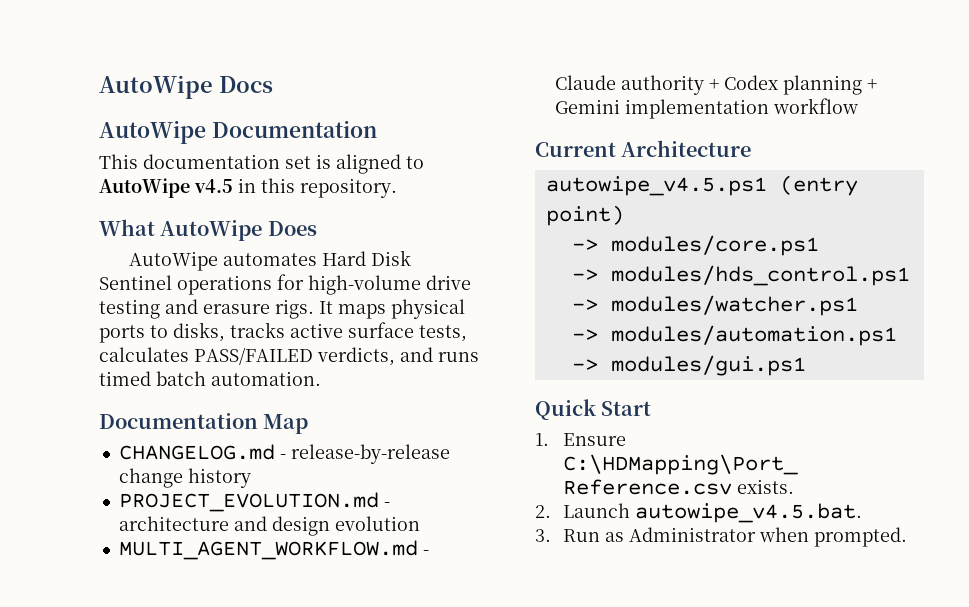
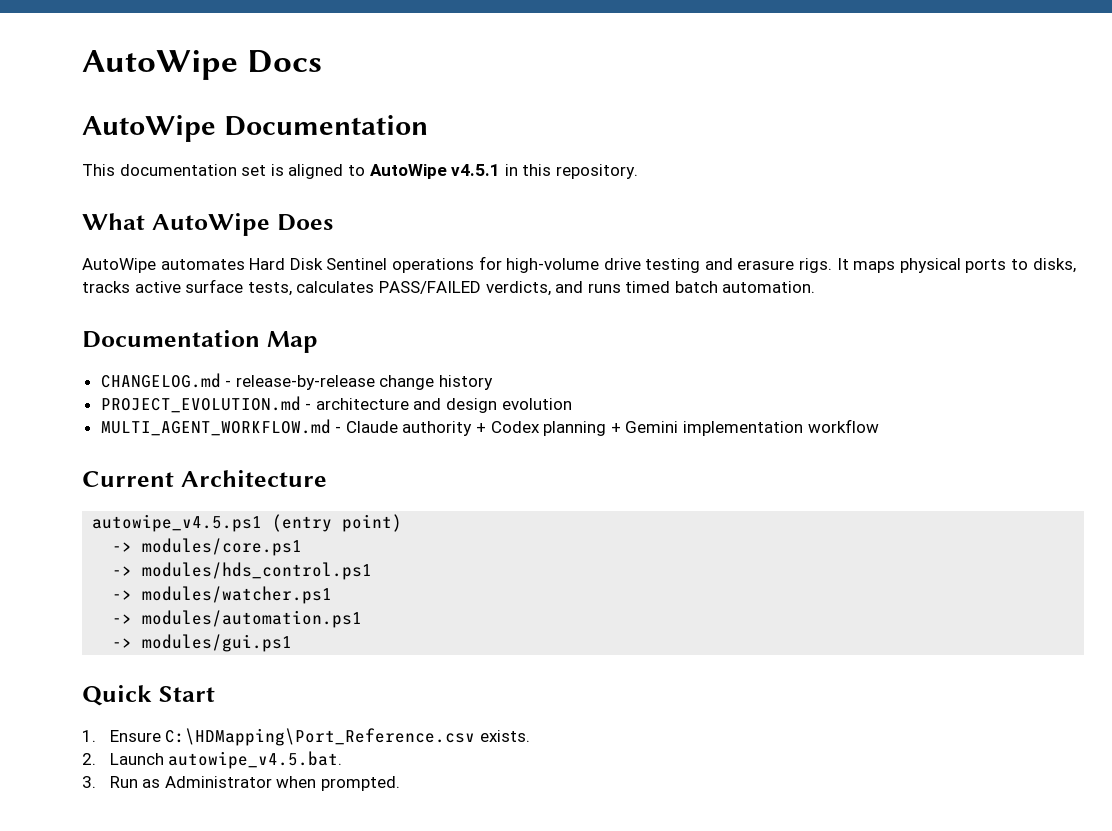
[194,179,233,193] v4.5 -> [451,164,501,176] v4.5.1

